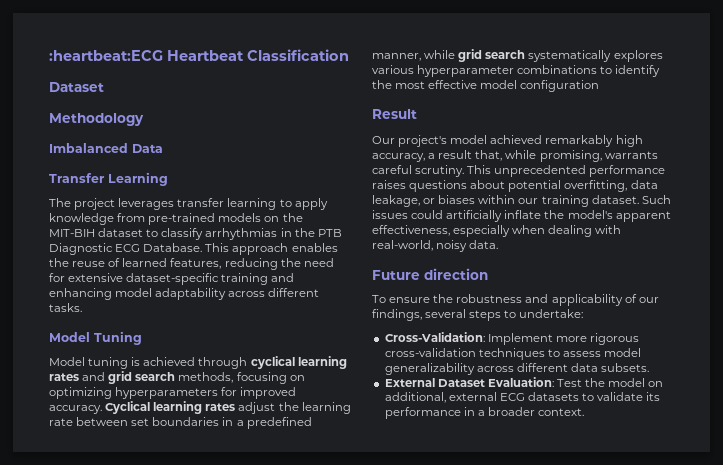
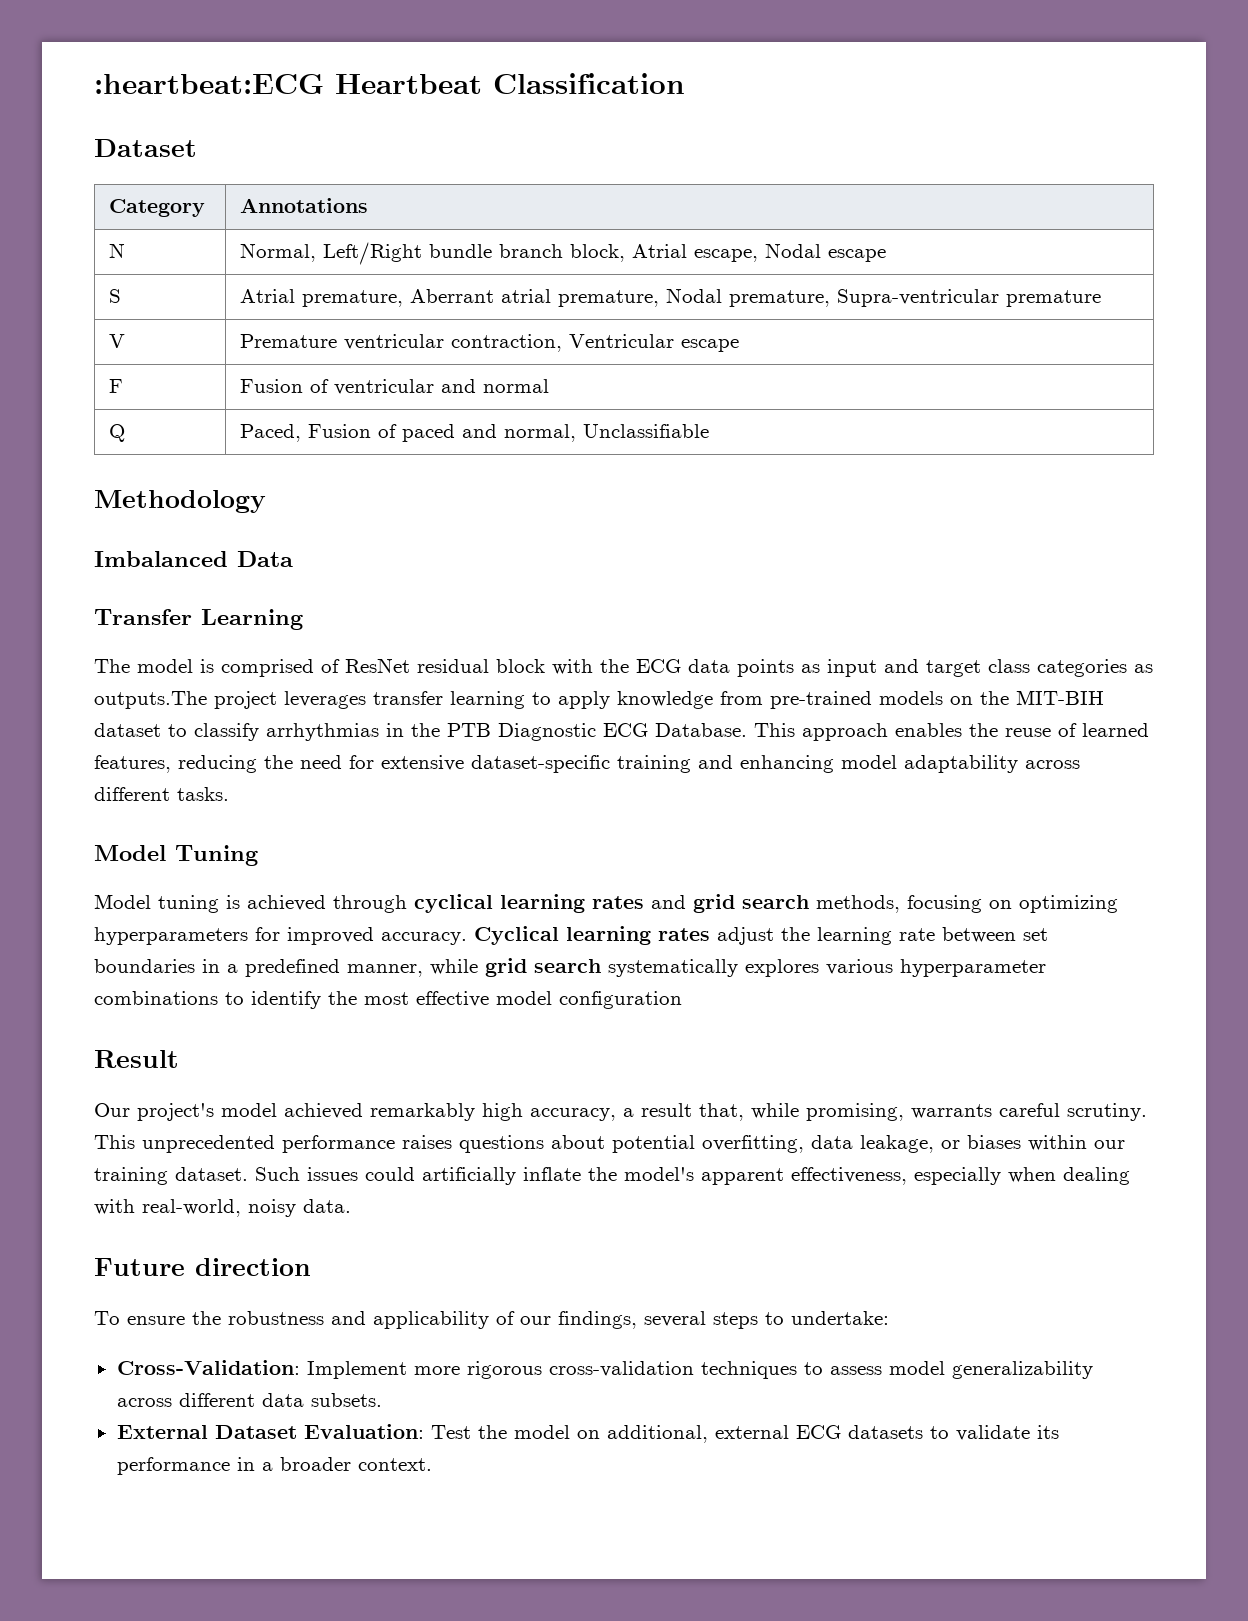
(104, 87) none -> [109,199,206,217] [240,198,369,213] [109,243,126,258] [240,242,887,265] [109,289,122,303] [240,288,1102,307] [109,334,126,348] [240,334,740,352] [109,379,124,393] [240,379,550,395] [109,424,126,442] [240,424,710,442] // Category | Annotations // N | Normal, Left/Right bundle branch block, Atrial escape, Nodal escape // S | Atrial premature, Aberrant atrial premature, Nodal premature, Supra-ventricular premature // V | Premature ventricular contraction, Ventricular escape // F | Fusion of ventricular and normal // Q | Paced, Fusion of paced and normal, Unclassifiable
(71, 202) none -> [137,658,1153,677] [94,691,207,709] model is comprised of ResNet residual block with the ECG data points as input and target class categories as outputs.The

